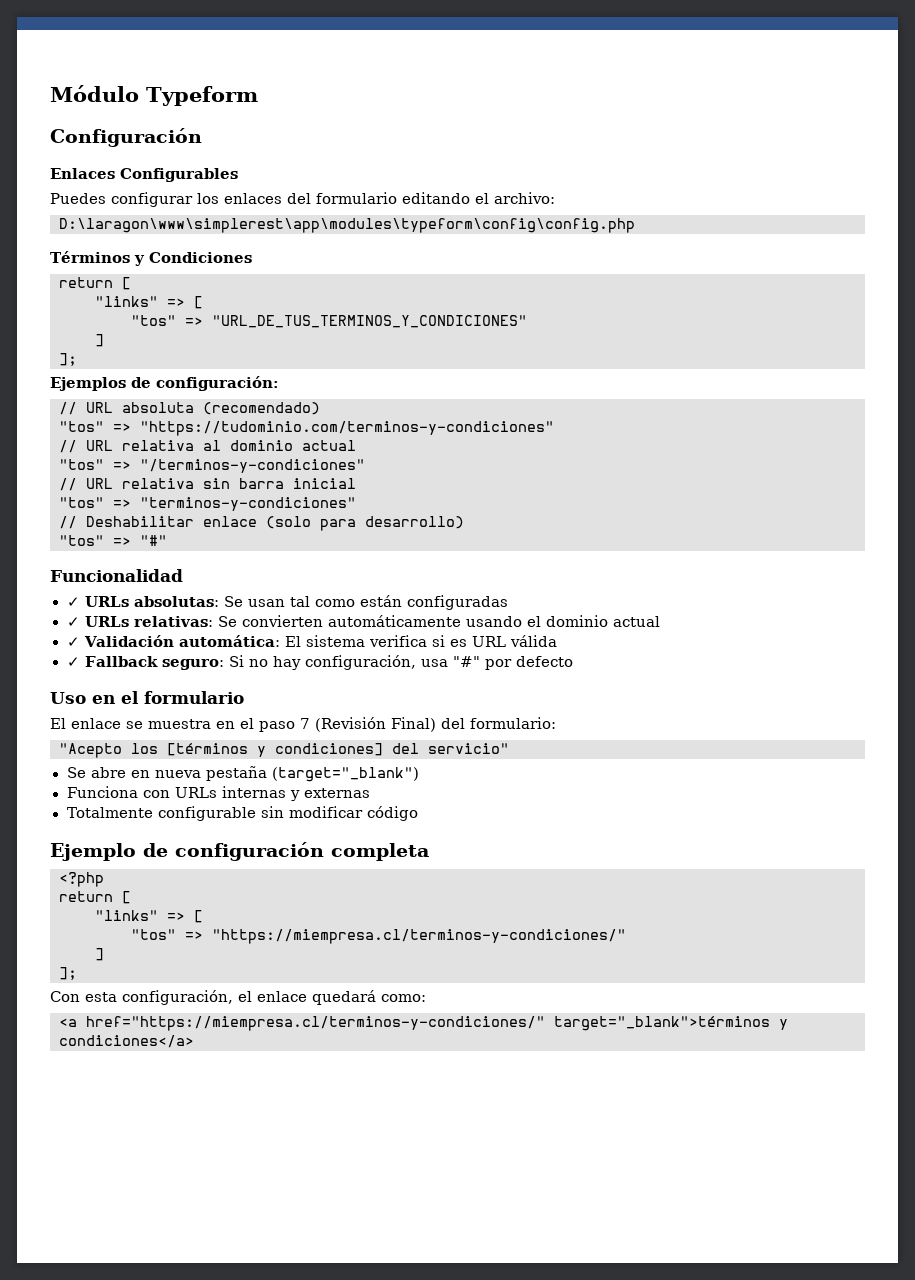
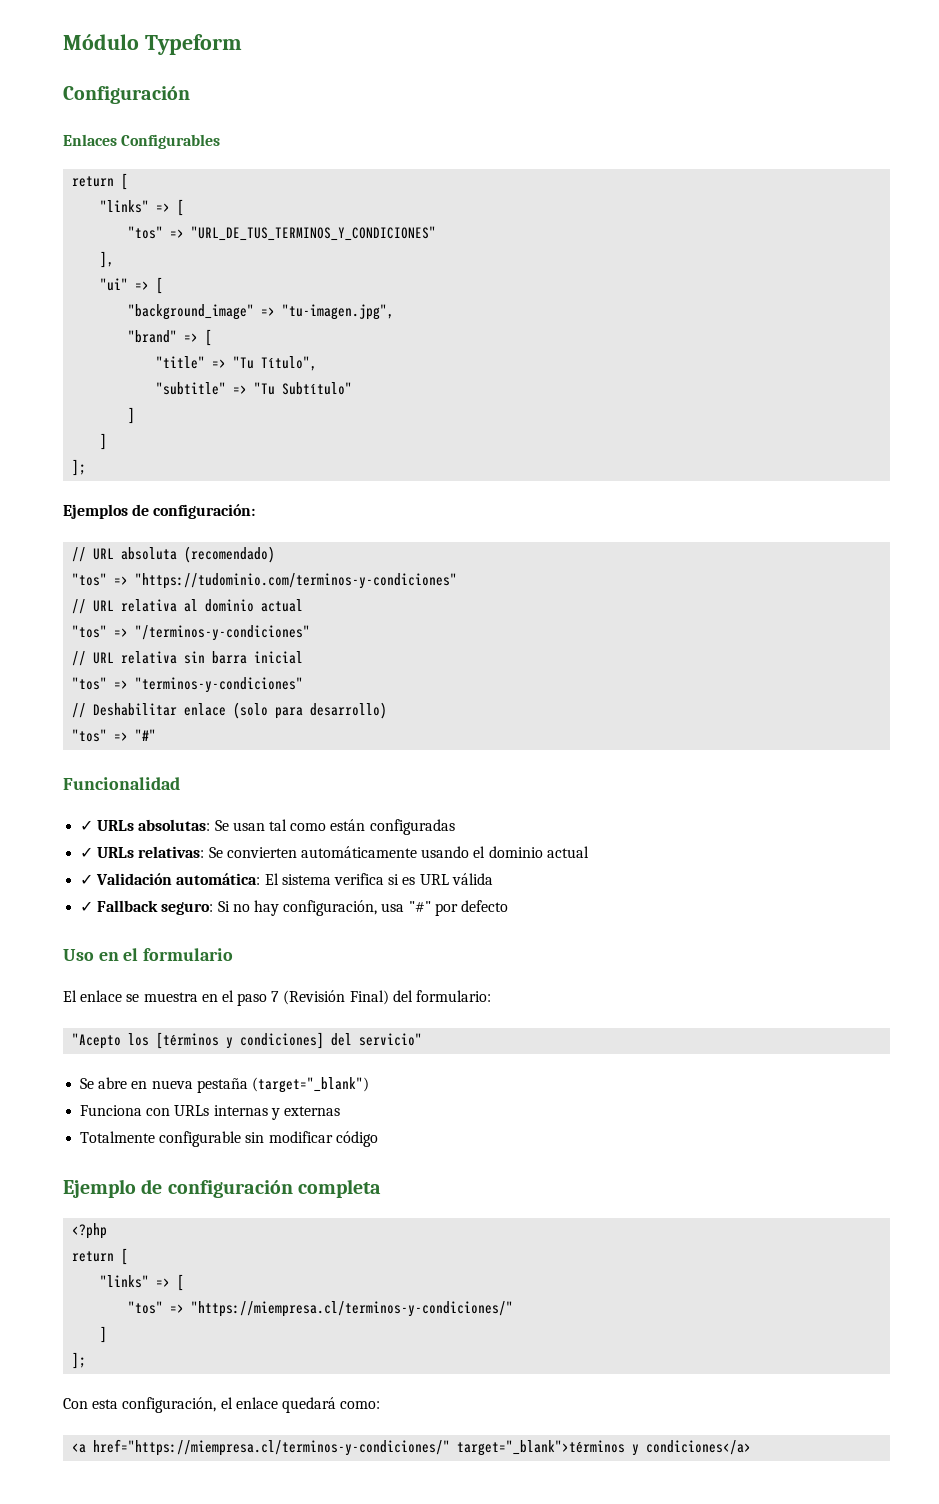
[50,192,555,207] [59,218,635,233] [50,251,252,266] // Puedes configurar los enlaces del formulario editando el archivo: // D:\laragon\www\simplerest\app\modules\typeform\config\config.php // Términos y Condiciones -> (221, 141) none
(527, 321) none -> [100,251,115,268] [100,277,164,294] [128,304,395,320] [128,329,213,346] [156,356,318,371] [156,382,353,395] [128,407,136,424] // ], // "ui" => [ // "background_image" => "tu-imagen.jpg", // "brand" => [ // "title" => "Tu Título", // "subtitle" => "Tu Subtítulo" // ]

